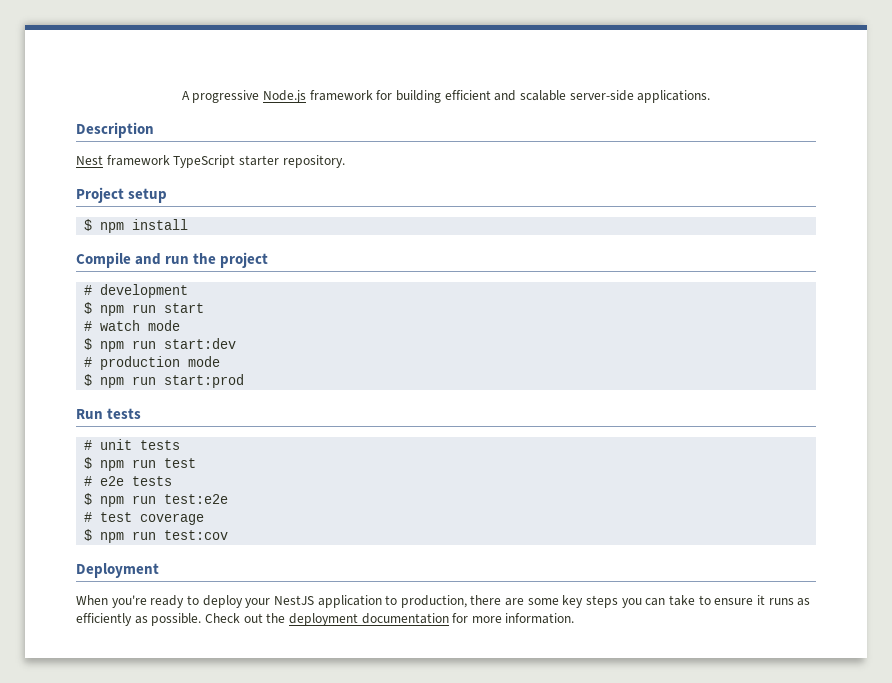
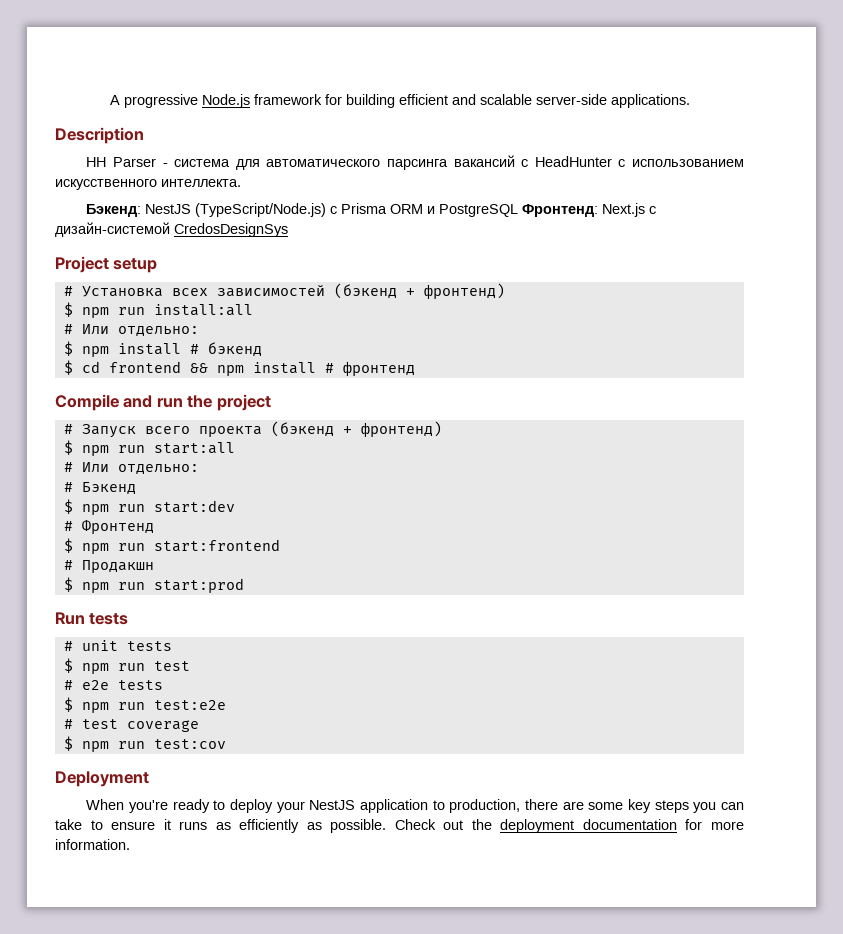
[76,155,345,168] [76,187,168,203] [84,219,189,233] Nest framework TypeScript starter repository. // Project setup // $ npm install -> [86,155,744,170] [55,179,241,190] [86,203,657,217] [55,222,288,237] [55,256,158,273] [63,283,505,299] [63,302,253,318] [63,324,199,336] [63,341,262,357] [63,360,415,376] HH Parser - система для автоматического парсинга вакансий с HeadHunter с использованием искусственного интеллекта. // Бэкенд: NestJS (TypeScript/Node.js) с Prisma ORM и PostgreSQL Фронтенд: Next.js с дизайн-системой CredosDesignSys // Project setup // # Установка всех зависимостей (бэкенд + фронтенд) // $ npm run install:all // # Или отдельно: // $ npm install # бэкенд // $ cd frontend && npm install # фронтенд
[100,284,189,298] [84,302,205,316] [84,320,181,331] development // $ npm run start // # watch mode -> [81,421,442,438] [63,440,235,456] [63,462,199,474] [63,482,136,494] Запуск всего проекта (бэкенд + фронтенд) // $ npm run start:all // # Или отдельно: // # Бэкенд
[100,356,221,370] production mode -> [81,520,154,534] [63,538,280,554] [63,560,154,573] Фронтенд // $ npm run start:frontend // # Продакшн

